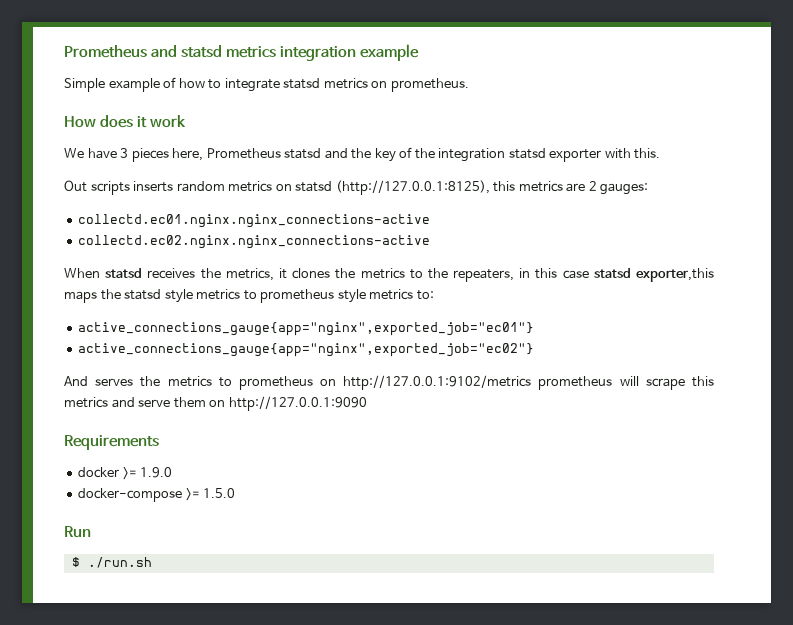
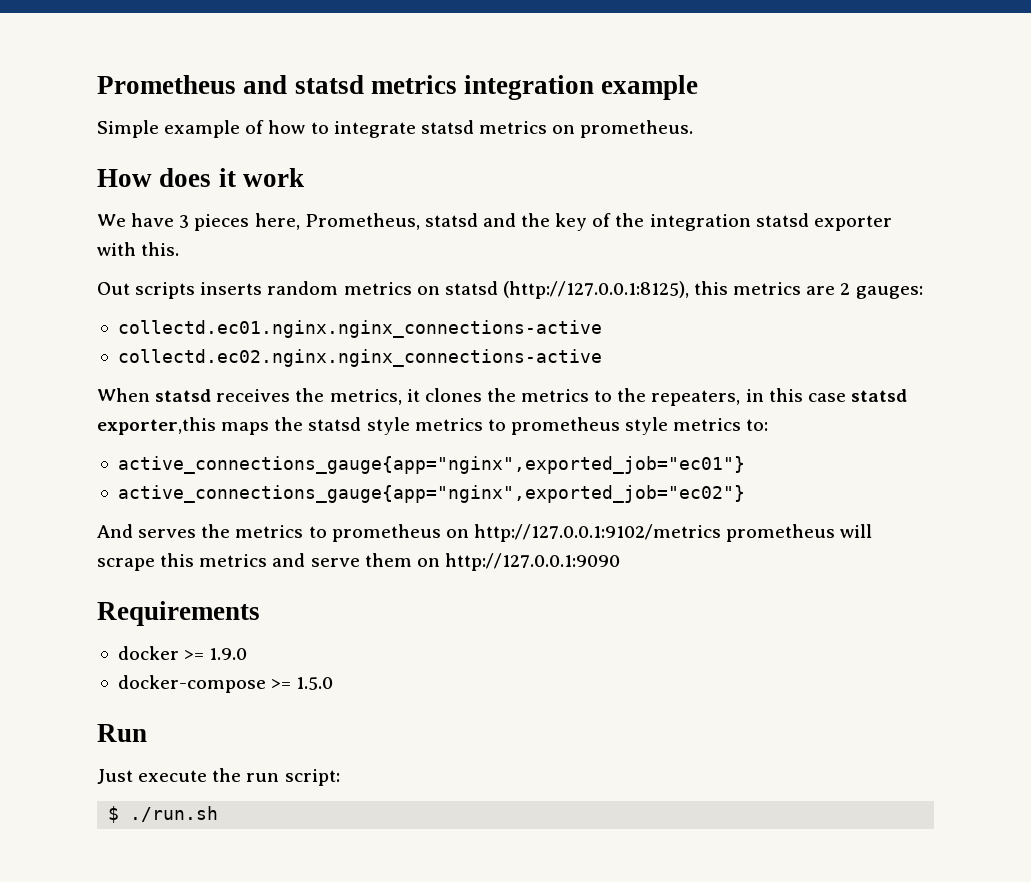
[206,148,281,159] Prometheus -> [304,213,420,230] Prometheus,
(91, 532) none -> [97,768,340,786] // Just execute the run script:

